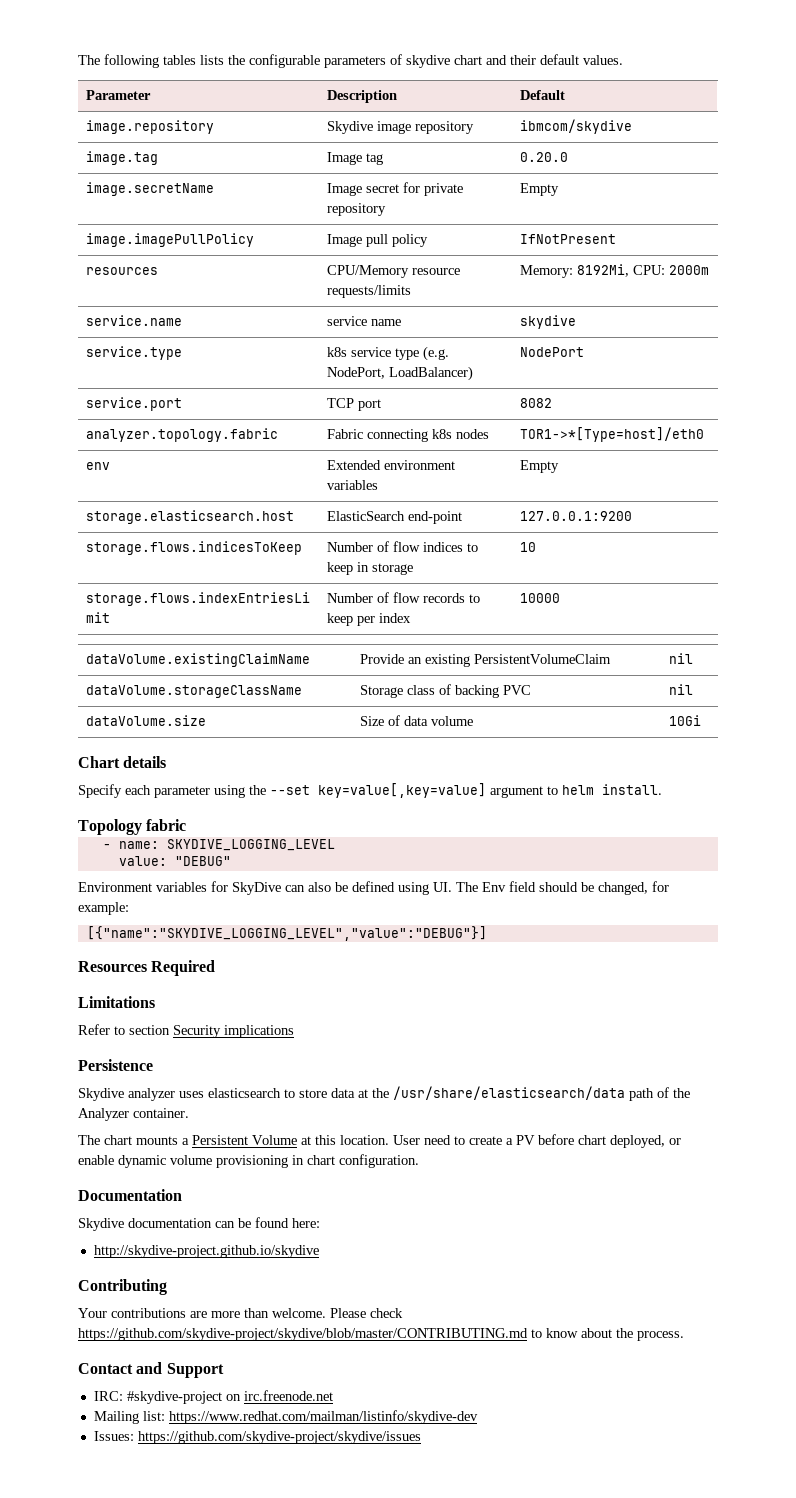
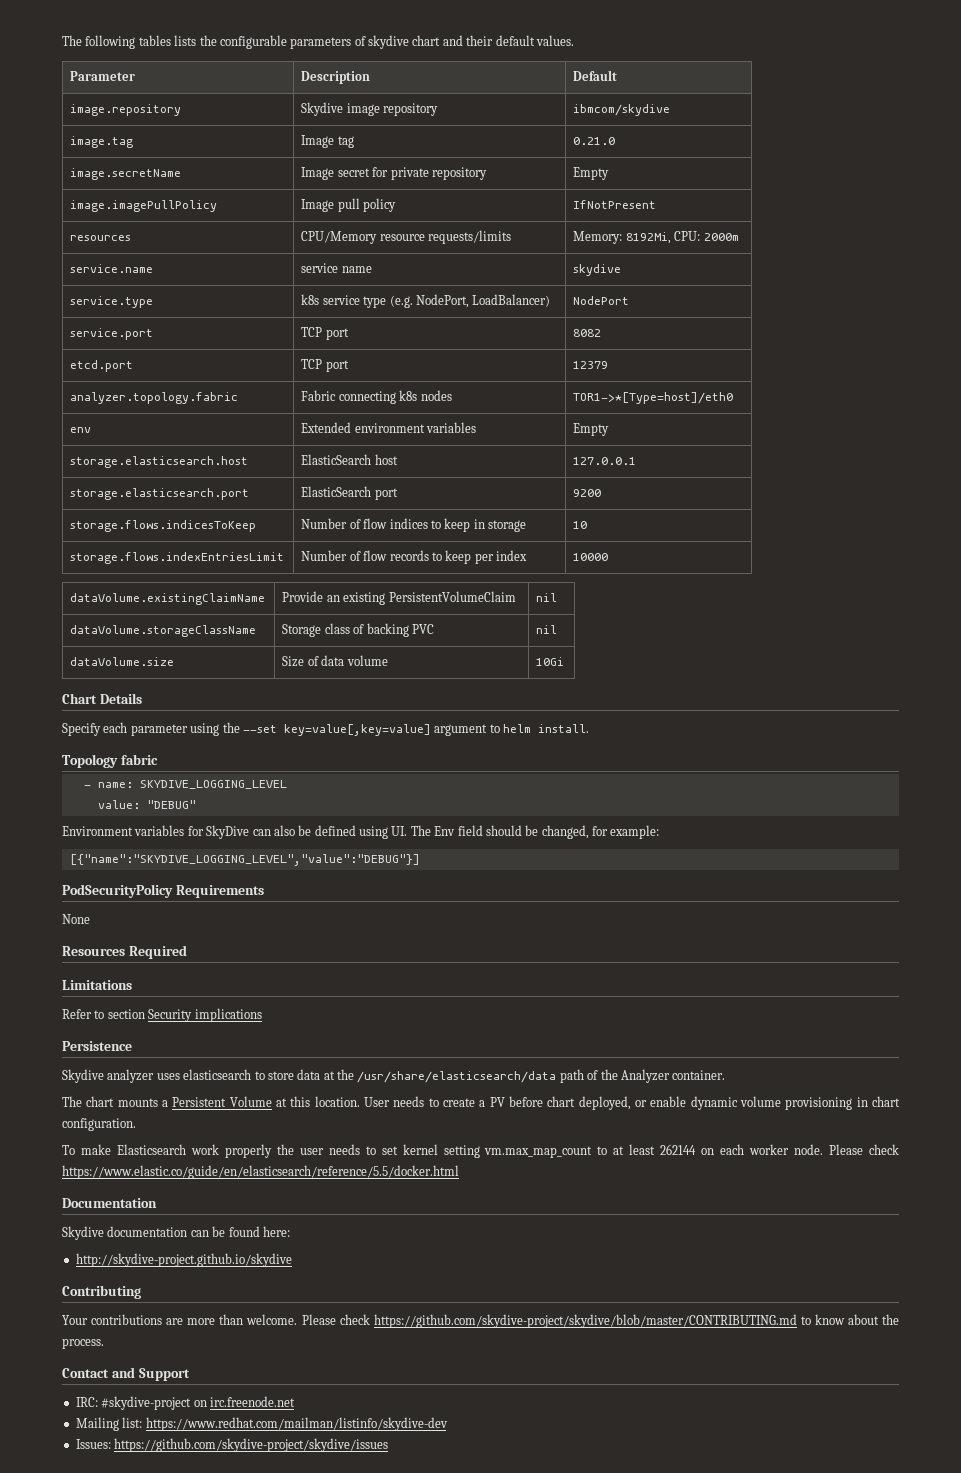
[519,152,568,162] 0.20.0 -> [573,137,616,145] 0.21.0
(552, 403) none -> [70,360,134,372] [301,359,349,372] [573,361,609,369] // etcd.port | TCP port | 12379
[407,511,462,524] [519,511,632,521] end-point | 127.0.0.1:9200 -> [374,454,398,465] [573,457,637,465] [70,488,250,500] [301,486,398,500] [573,489,602,497] host | 127.0.0.1 // storage.elasticsearch.port | ElasticSearch port | 9200
[123,756,167,768] details -> [99,693,142,704] Details
(487, 933) none -> [62,884,264,898] [62,914,90,924] // PodSecurityPolicy Requirements // None
[424,1135,451,1145] need -> [393,1096,425,1107] needs
(419, 1161) none -> [62,1144,900,1158] [62,1165,459,1179] // To make Elasticsearch work properly the user needs to set kernel setting vm.max_map_count to at least 262144 on each worker node. Please check https://www.elastic.co/guide/en/elasticsearch/reference/5.5/docker.html

